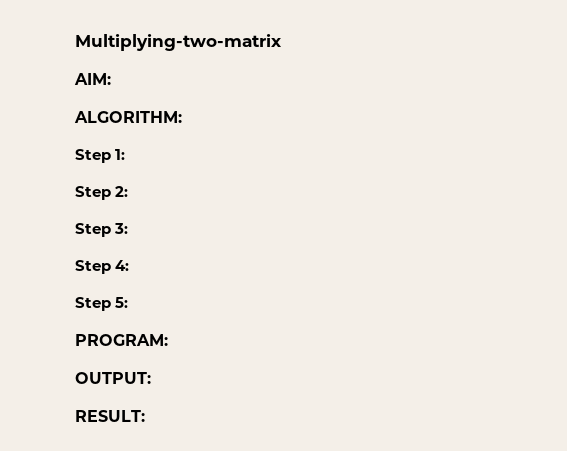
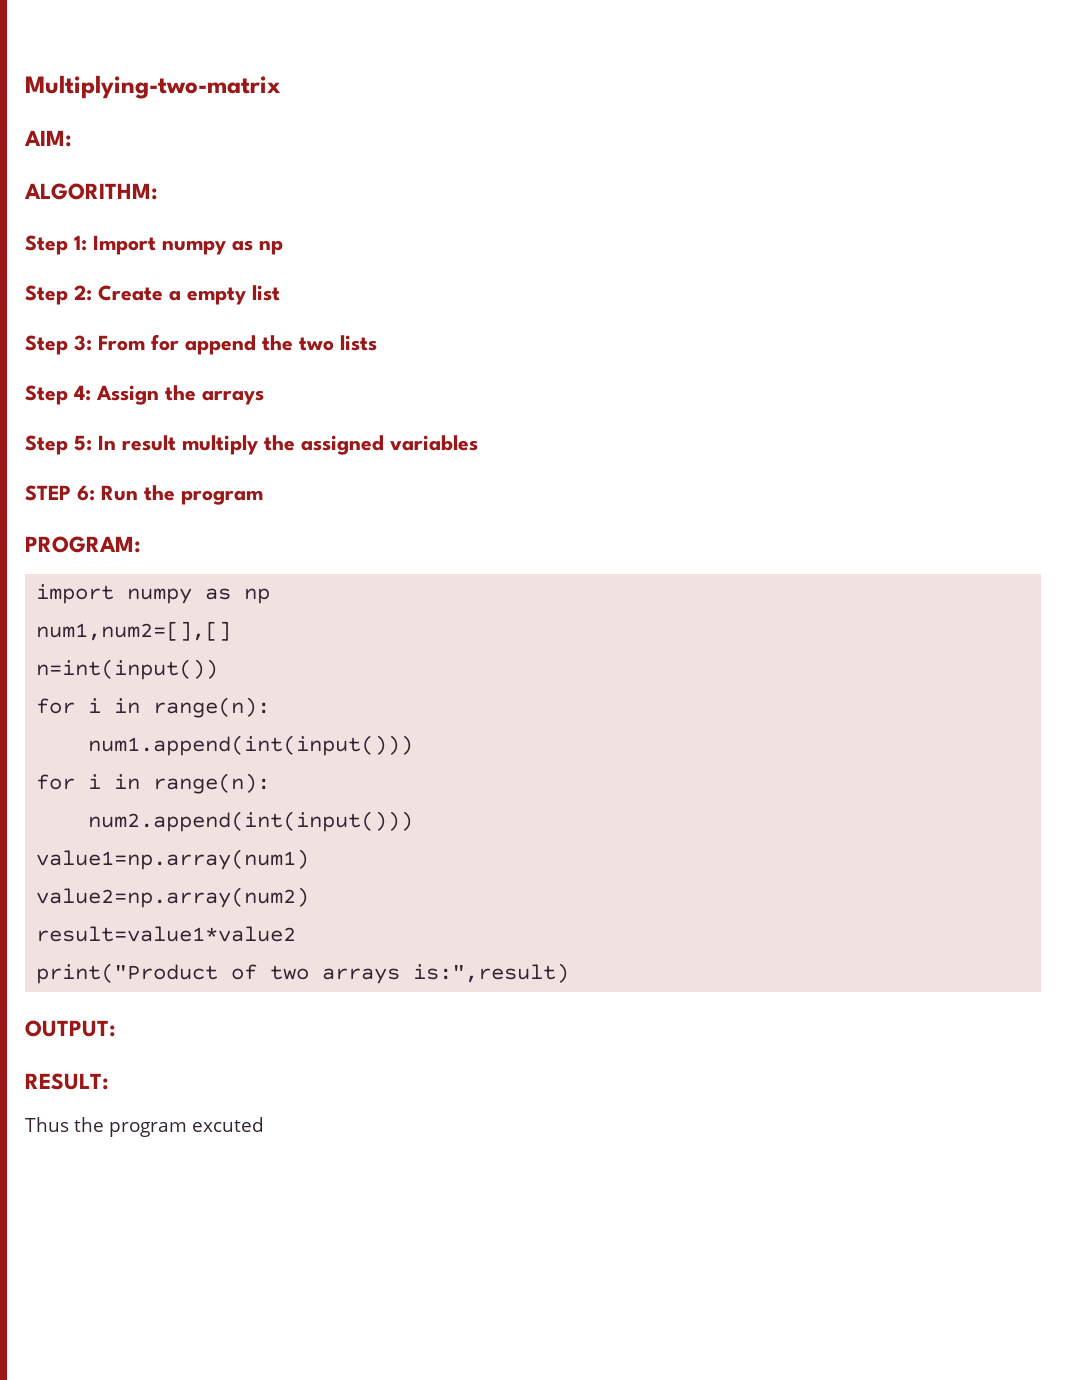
[75,186,129,200] [75,223,129,237] // Step 2: // Step 3: -> [93,235,283,255] [25,285,280,305] [25,334,377,355] Import numpy as np // Step 2: Create a empty list // Step 3: From for append the two lists
(130, 265) none -> [96,385,264,405] Assign the arrays
[75,334,168,346] [75,372,151,384] [75,410,145,422] // PROGRAM: // OUTPUT: // RESULT: -> [98,435,478,455] [25,485,263,505] [25,536,141,553] [36,584,271,604] [36,621,232,641] [36,659,219,680] [36,697,271,718] [88,735,414,756] [36,773,271,794] [88,811,414,832] [36,849,310,870] [36,887,310,908] [36,926,297,942] [36,963,570,984] [25,1020,116,1037] [25,1073,109,1090] [25,1117,264,1137] In result multiply the assigned variables // STEP 6: Run the program // PROGRAM: // import numpy as np // num1,num2=[],[] // n=int(input()) // for i in range(n): // num1.append(int(input())) // for i in range(n): // num2.append(int(input())) // value1=np.array(num1) // value2=np.array(num2) // result=value1*value2 // print("Product of two arrays is:",result) // OUTPUT: // RESULT: // Thus the program excuted

